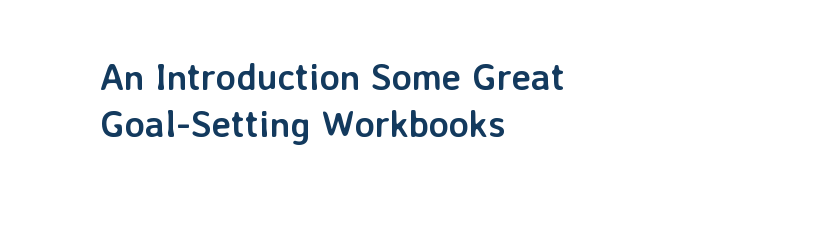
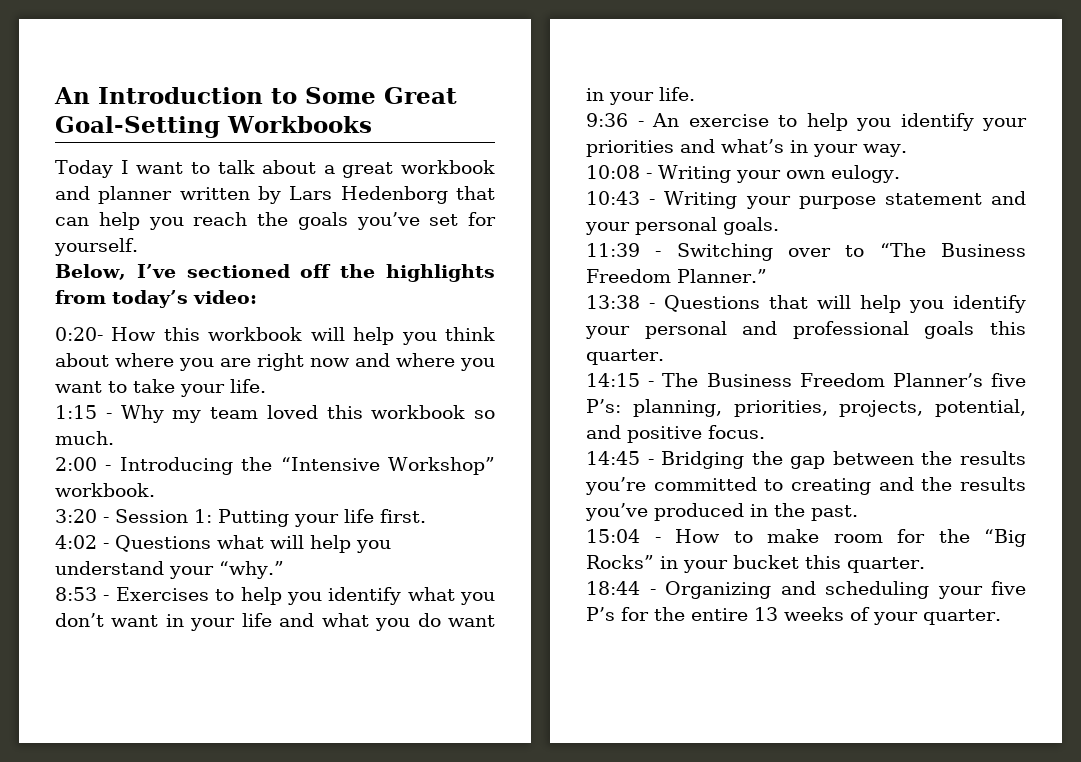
(360, 76) none -> [271,88,297,104] to
(506, 123) none -> [55,160,495,178] [55,186,495,204] [55,212,496,230] [54,238,138,256] [55,264,495,282] [55,290,258,308] [55,327,495,345] [55,353,495,371] [55,379,266,397] [55,405,495,423] [55,431,114,445] [55,457,496,475] [55,483,155,497] [55,509,426,527] [55,535,391,553] [55,561,284,579] [55,587,495,605] [55,613,496,631] [586,87,695,105] [586,113,1027,131] [586,139,907,157] [586,165,900,183] [586,191,1026,209] [585,217,779,235] [586,243,1026,261] [586,269,767,283] [586,295,1026,313] [585,321,1026,339] [586,349,664,365] [586,373,1026,387] [586,399,1026,417] [586,425,765,443] [586,451,1026,469] [585,477,1026,495] [585,503,858,521] [586,529,1026,547] [586,555,925,573] [586,581,1026,599] [586,607,1001,625] // Today I want to talk about a great workbook and planner written by Lars Hedenborg that can help you reach the goals you’ve set for yourself. // Below, I’ve sectioned off the highlights from today’s video: // 0:20- How this workbook will help you think about where you are right now and where you want to take your life. // 1:15 - Why my team loved this workbook so much. // 2:00 - Introducing the “Intensive Workshop” workbook. // 3:20 - Session 1: Putting your life first. // 4:02 - Questions what will help you understand your “why.” // 8:53 - Exercises to help you identify what you don’t want in your life and what you do want in your life. // 9:36 - An exercise to help you identify your priorities and what’s in your way. // 10:08 - Writing your own eulogy. // 10:43 - Writing your purpose statement and your personal goals. // 11:39 - Switching over to “The Business Freedom Planner.” // 13:38 - Questions that will help you identify your personal and professional goals this quarter. // 14:15 - The Business Freedom Planner’s five P’s: planning, priorities, projects, potential, and positive focus. // 14:45 - Bridging the gap between the results you’re committed to creating and the results you’ve produced in the past. // 15:04 - How to make room for the “Big Rocks” in your bucket this quarter. // 18:44 - Organizing and scheduling your five P’s for the entire 13 weeks of your quarter.

